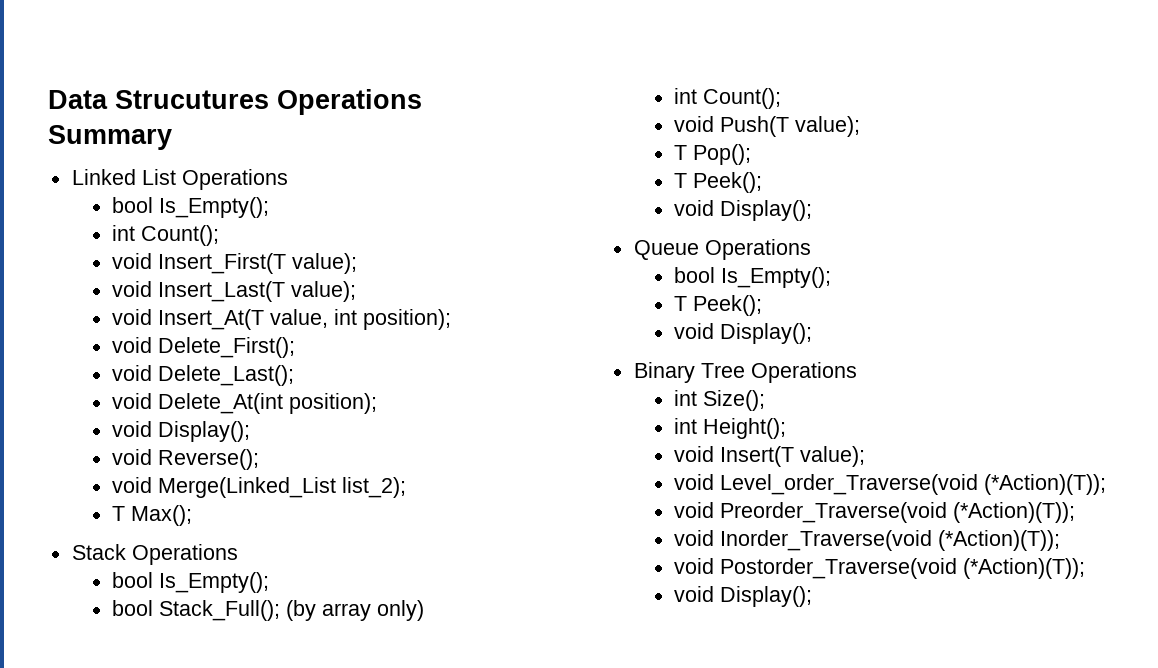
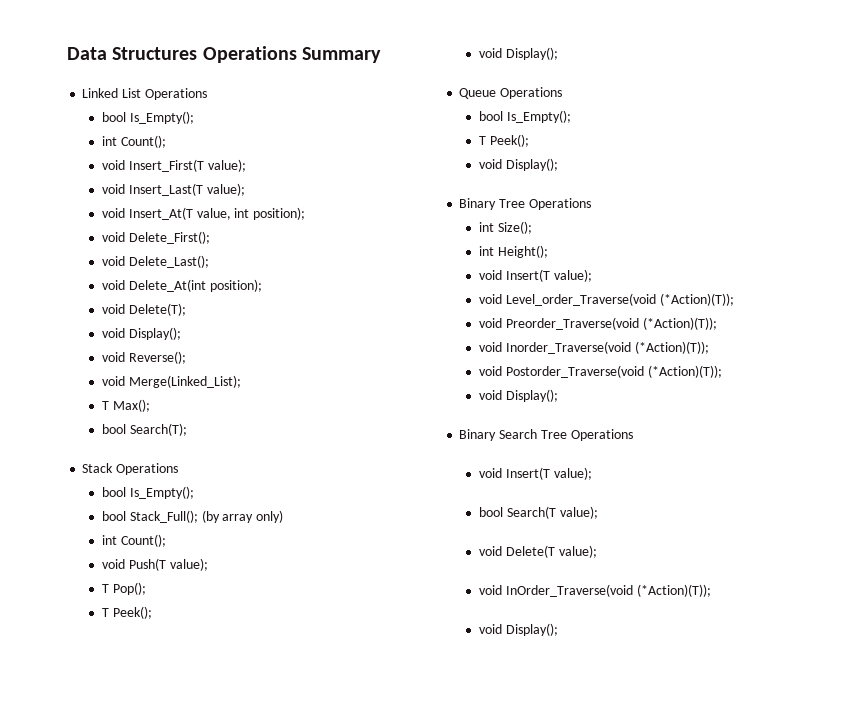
[115,90,269,109] Strucutures -> [112,47,198,60] Structures
(377, 403) none -> [102,303,186,316] // void Delete(T);
[157,477,406,498] Merge(Linked_List list_2); -> [128,375,241,388] Merge(Linked_List);
(192, 515) none -> [102,423,187,436] // bool Search(T);
(812, 596) none -> [459,429,633,441] [479,467,592,480] [479,506,598,519] [479,545,597,558] [479,584,711,597] [479,623,558,636] // Binary Search Tree Operations // void Insert(T value); // bool Search(T value); // void Delete(T value); // void InOrder_Traverse(void (*Action)(T)); // void Display();

